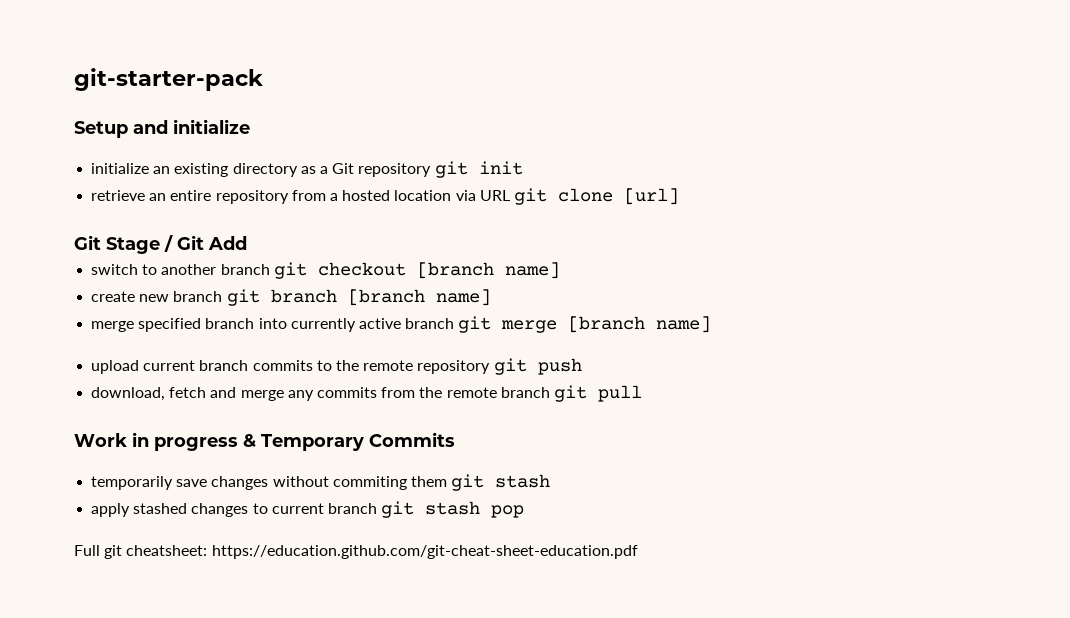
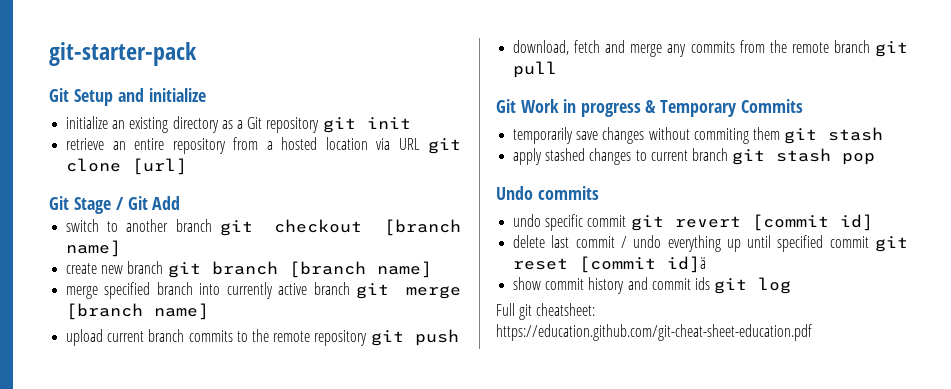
(263, 79) none -> [49,88,69,102] Git
(642, 393) none -> [496,99,516,113] Git
(525, 511) none -> [496,186,599,200] [513,214,873,231] [513,235,908,252] [513,256,707,273] [513,277,792,294] // Undo commits // undo specific commit git revert [commit id] // delete last commit / undo everything up until specified commit git reset [commit id]ä // show commit history and commit ids git log

